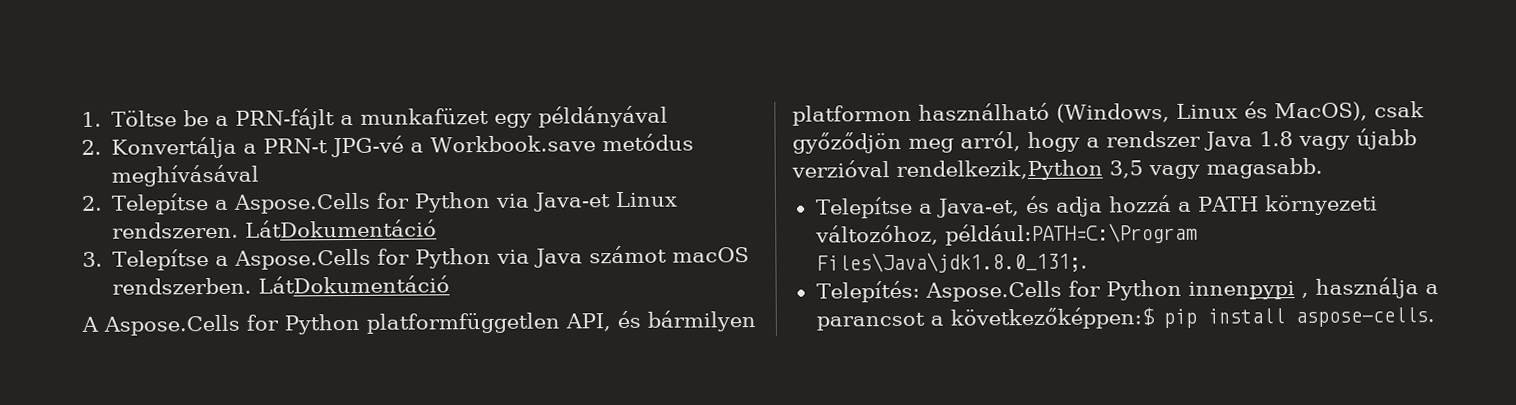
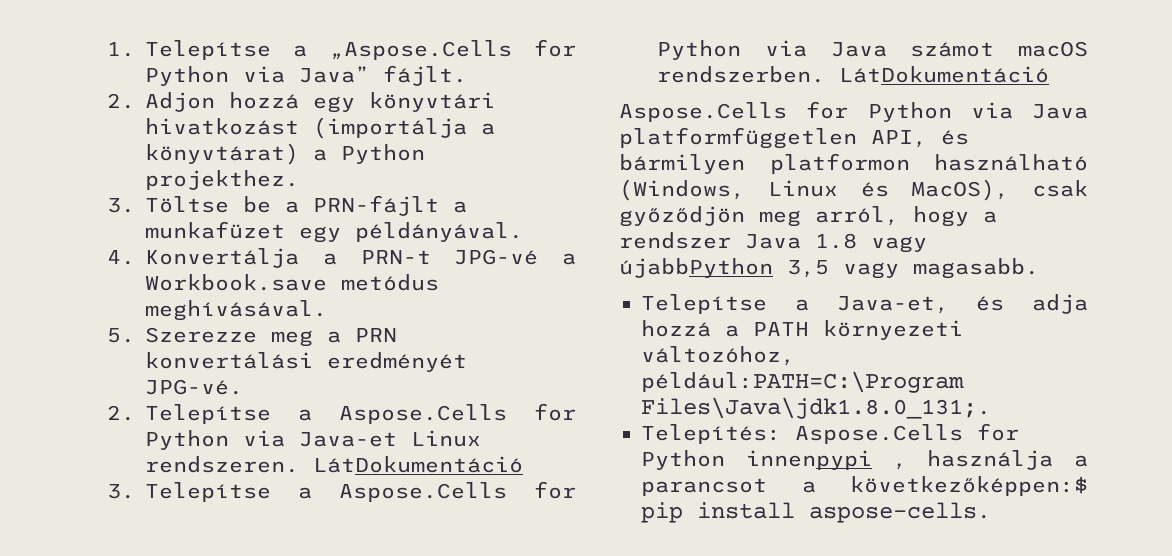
(102, 119) none -> [145,39,576,60] [145,65,467,86] [107,92,495,113] [145,117,495,139] [145,143,425,165] [145,170,299,190] [107,198,135,213] Telepítse a „Aspose.Cells for Python via Java” fájlt. // 2. Adjon hozzá egy könyvtári hivatkozást (importálja a könyvtárat) a Python projekthez. // 3.
[538,105,669,128] [81,139,102,155] példányával // 2. -> [355,222,523,242] [107,250,135,265] példányával. // 4.
[111,164,260,187] meghívásával -> [145,300,327,321] [107,327,397,347] [145,352,467,372] [145,379,243,395] meghívásával. // 5. Szerezze meg a PRN konvertálási eredményét JPG-vé.
[81,313,360,336] A Aspose.Cells for Python -> [619,101,1088,122] Aspose.Cells for Python via Java
[1356,128,1417,150] [791,159,1103,181] újabb verzióval rendelkezik,Python -> [619,258,773,278] újabbPython

